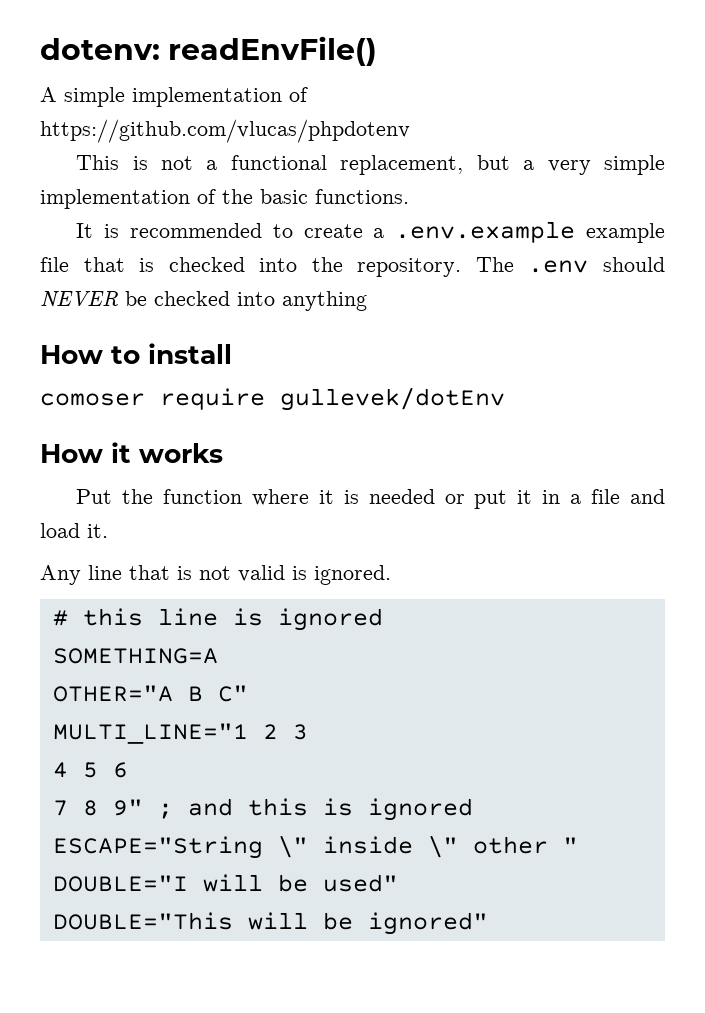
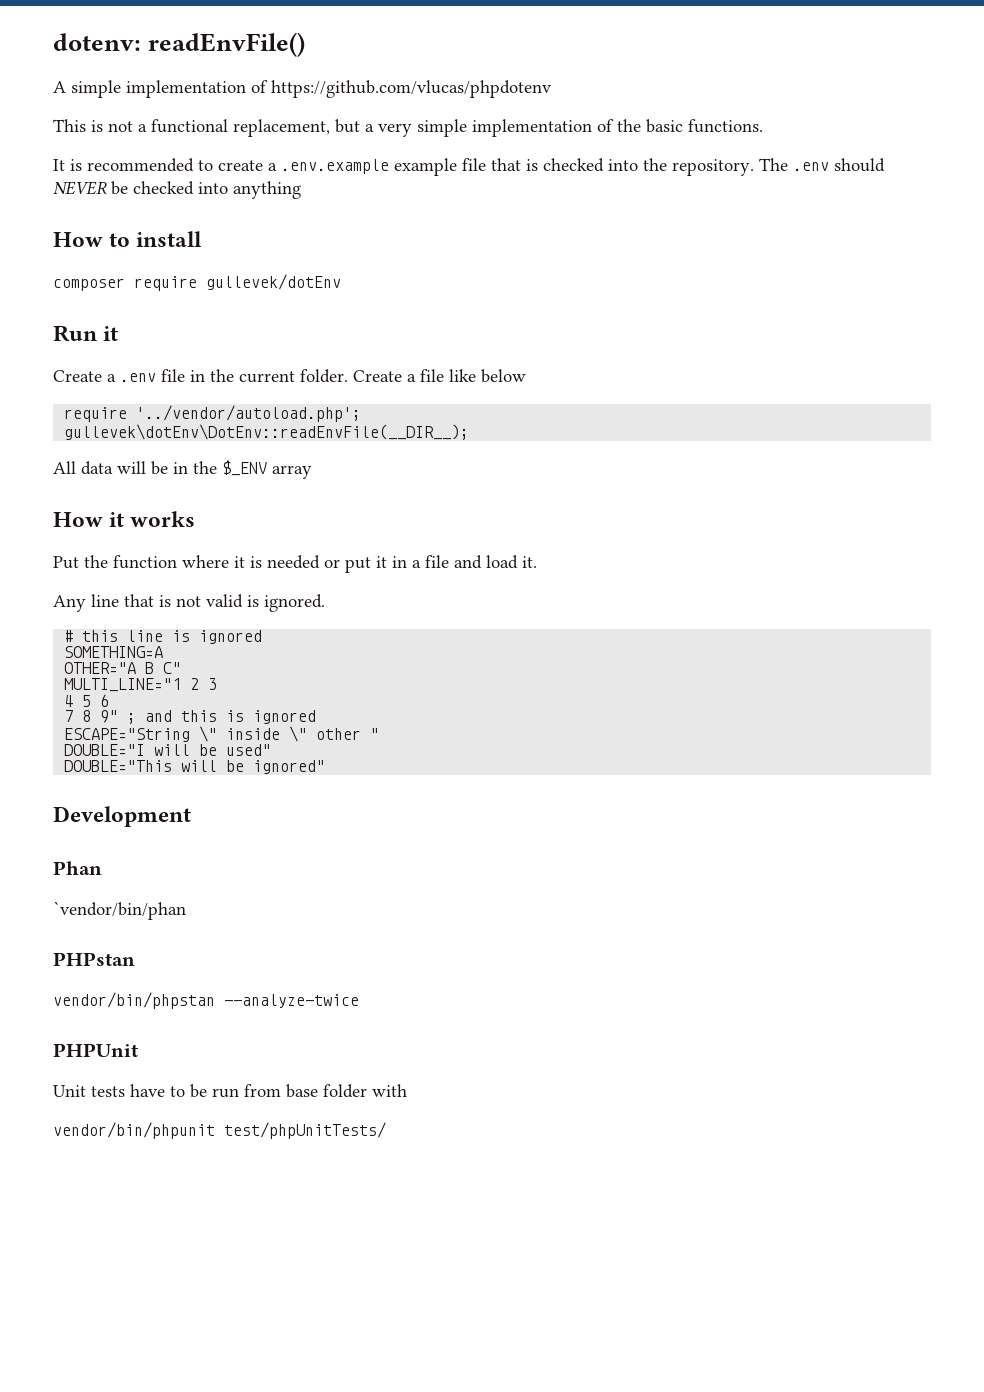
[40,393,145,406] comoser -> [53,278,125,291] composer
(505, 399) none -> [53,325,119,342] [53,369,526,383] [64,405,362,422] [64,424,470,440] [53,460,312,479] // Run it // Create a .env file in the current folder. Create a file like below // require '../vendor/autoload.php'; // gullevek\dotEnv\DotEnv::readEnvFile(__DIR__); // All data will be in the $_ENV array
(488, 923) none -> [53,806,191,827] [53,861,102,875] [53,901,186,920] [53,952,135,966] [53,992,359,1009] [53,1043,138,1057] [53,1084,407,1098] [53,1122,386,1139] // Development // Phan // `vendor/bin/phan // PHPstan // vendor/bin/phpstan --analyze-twice // PHPUnit // Unit tests have to be run from base folder with // vendor/bin/phpunit test/phpUnitTests/

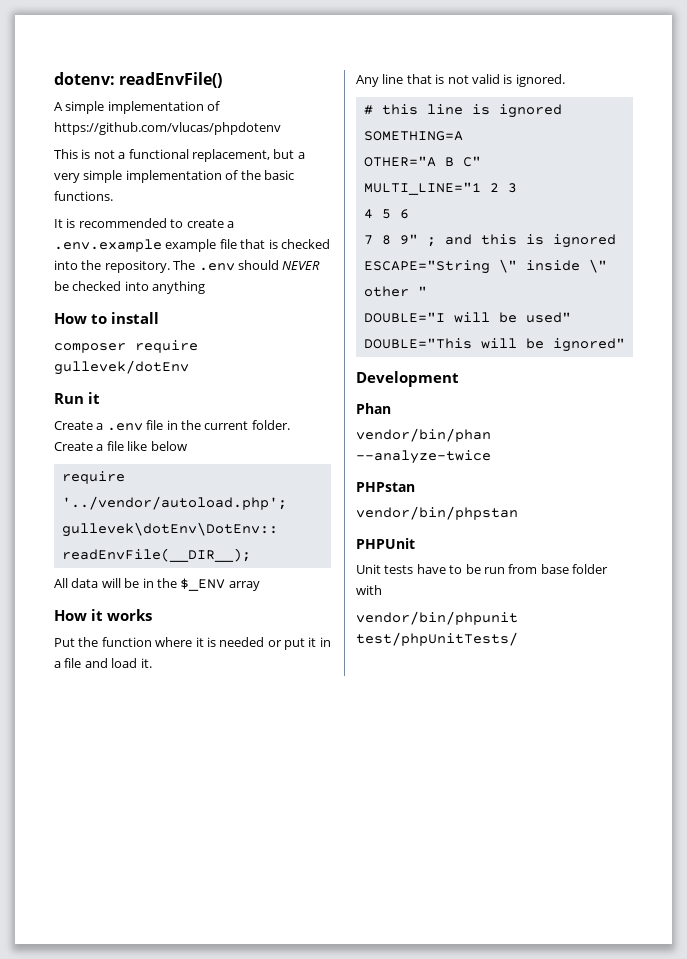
[53,901,186,920] `vendor/bin/phan -> [356,428,491,442] [356,450,491,464] vendor/bin/phan --analyze-twice
[224,994,359,1008] --analyze-twice -> (518, 513) none

